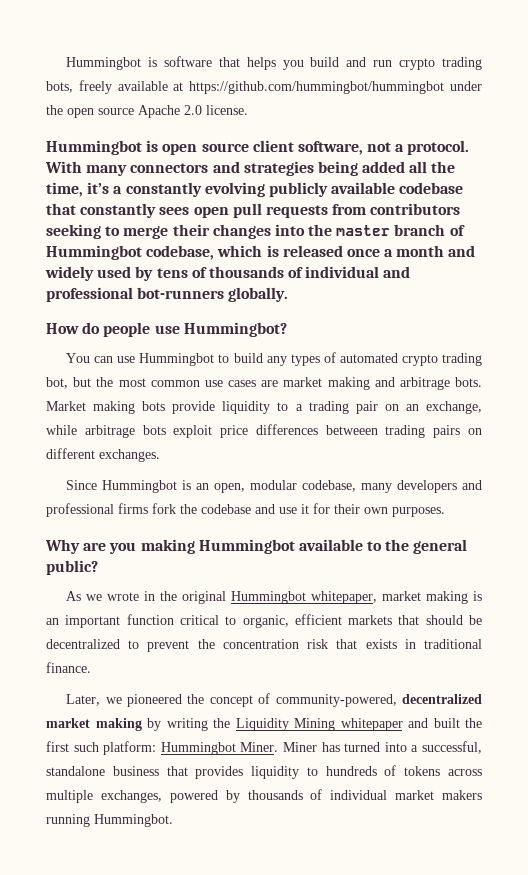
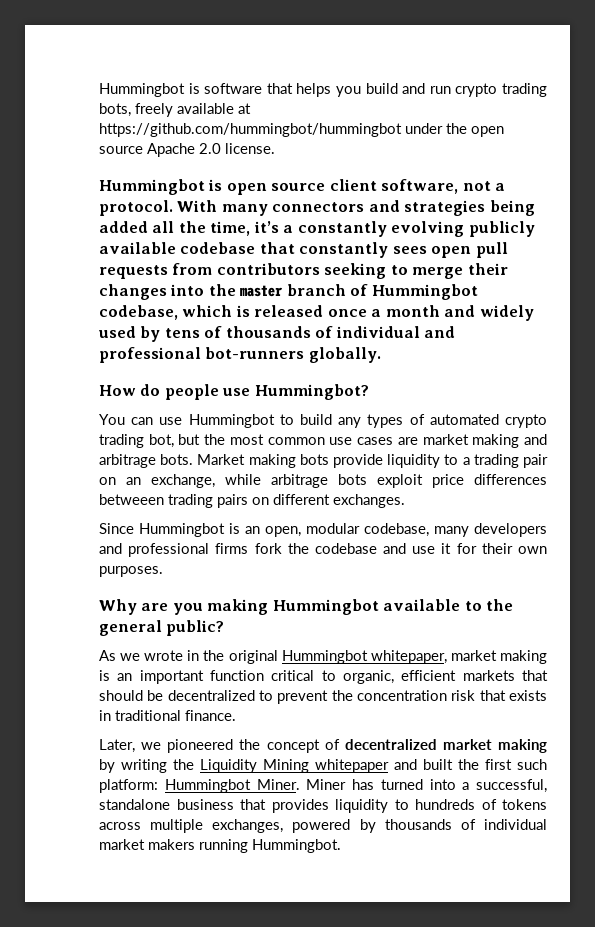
[275,694,397,707] community-powered, -> (340, 744) none

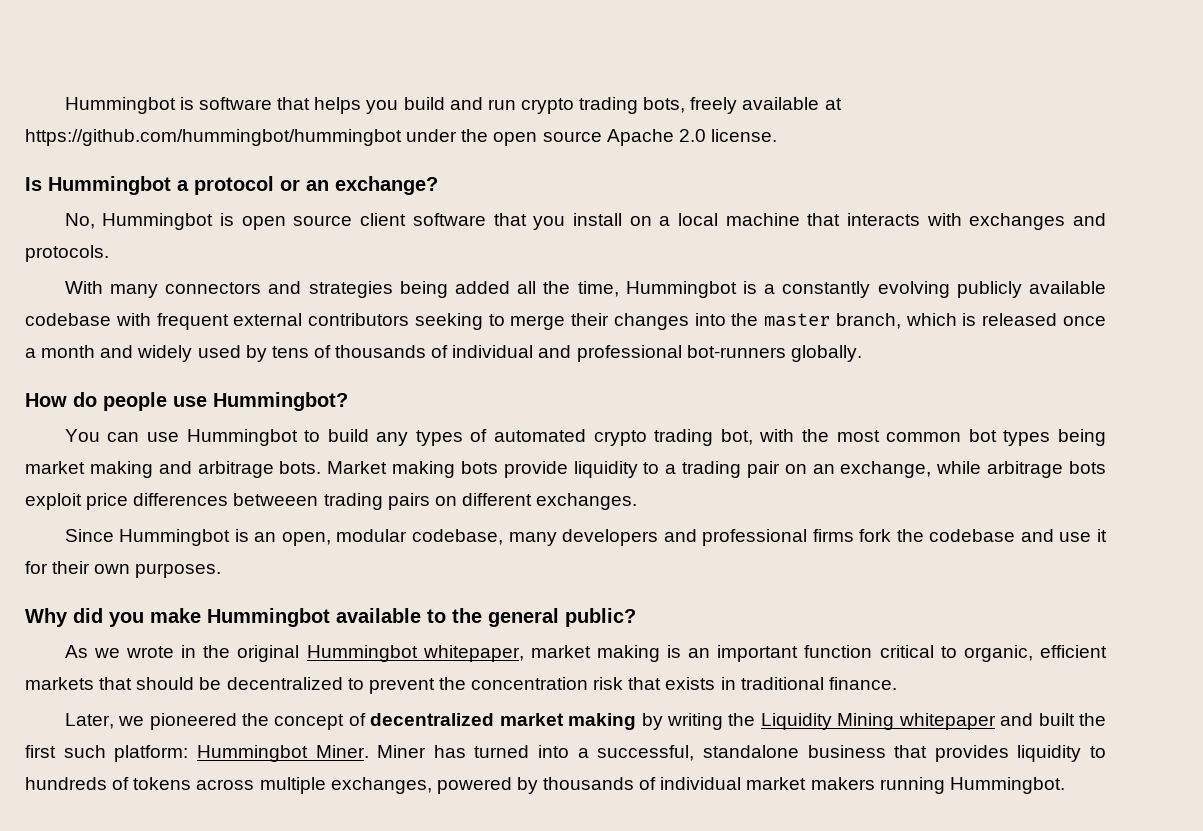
(275, 148) none -> [25,176,438,195] [64,213,95,229] Is Hummingbot a protocol or an exchange? // No,
[381,179,506,194] [99,200,173,216] software, not a protocol. -> [412,213,1107,230] [25,245,109,262] software that you install on a local machine that interacts with exchanges and protocols. //
[253,221,279,233] it’s -> [625,281,757,298] Hummingbot is
[259,242,508,258] [99,263,213,279] that constantly sees open pull requests from -> [115,313,303,330] with frequent external
[286,284,478,300] [99,305,178,320] branch of Hummingbot codebase, -> [835,313,901,329] branch,
[178,434,201,445] but -> [759,429,795,442] with
[329,437,418,445] use cases are -> [968,429,1106,446] bot types being
[141,599,269,615] are you making -> [73,608,201,627] did you make

